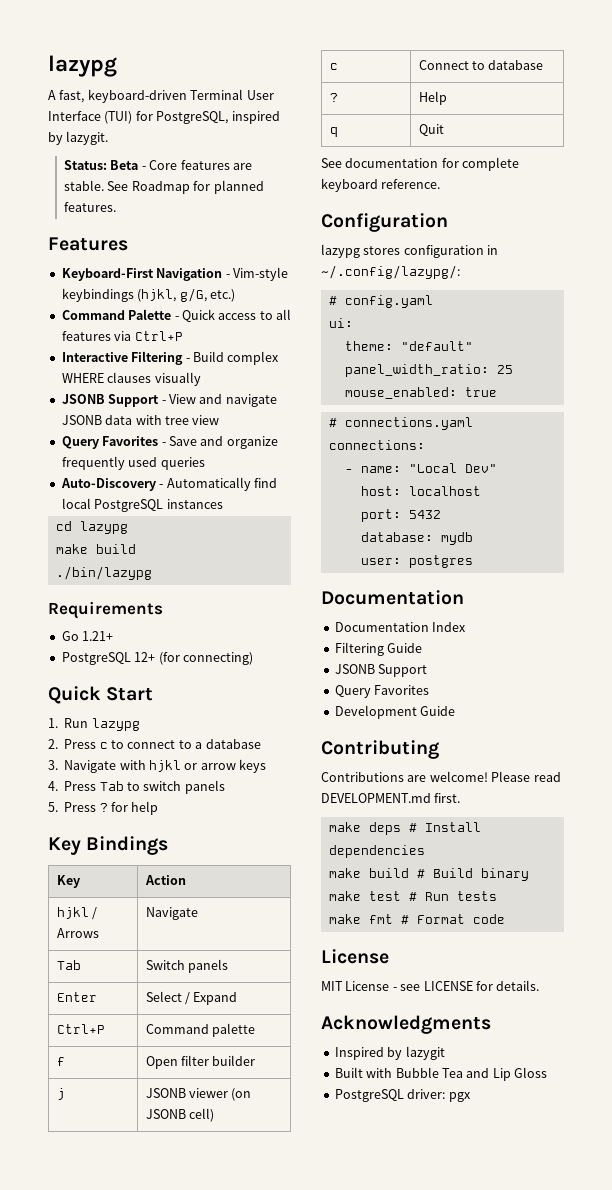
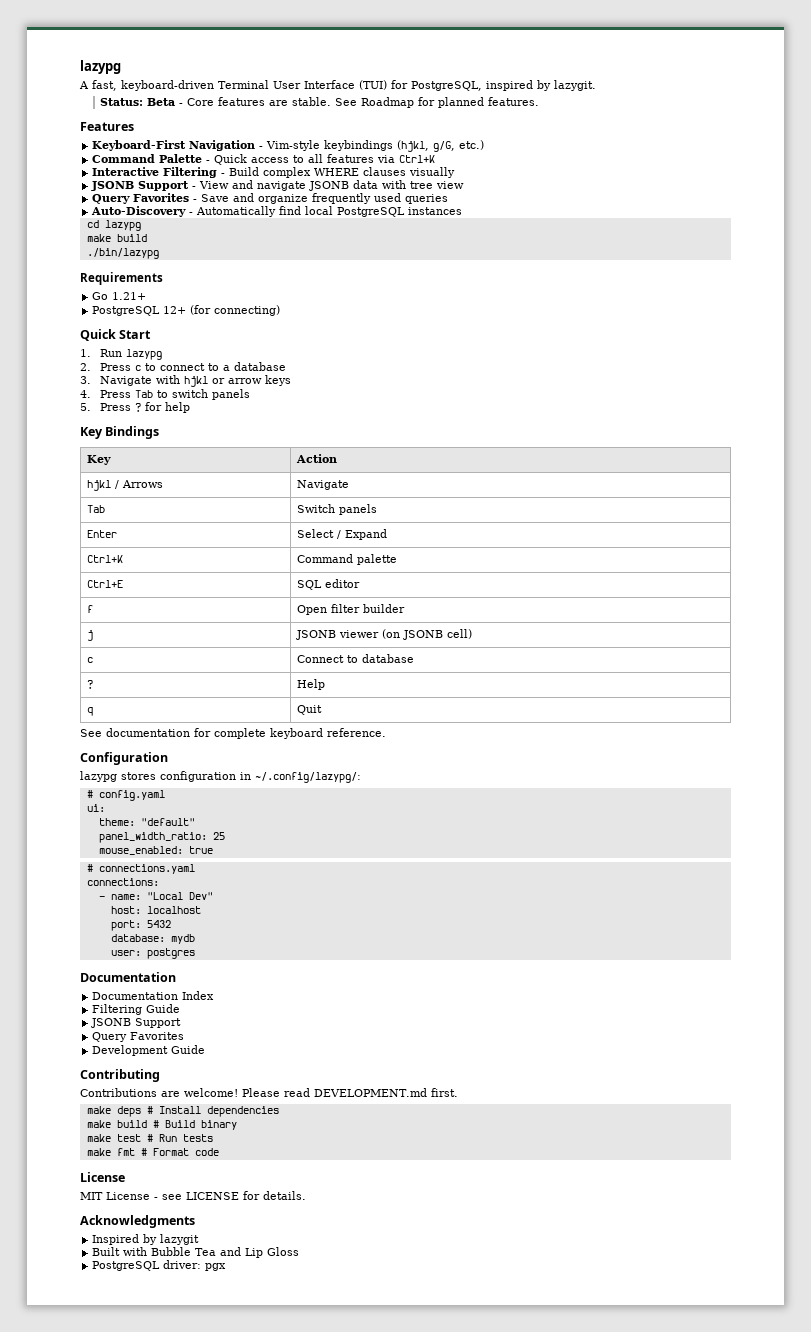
[134,331,183,341] Ctrl+P -> [399,155,436,163] Ctrl+K
[56,1024,105,1034] Ctrl+P -> [87,555,124,563] Ctrl+K
(255, 1030) none -> [87,580,124,588] [297,579,361,590] // Ctrl+E | SQL editor

